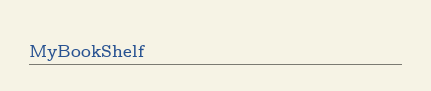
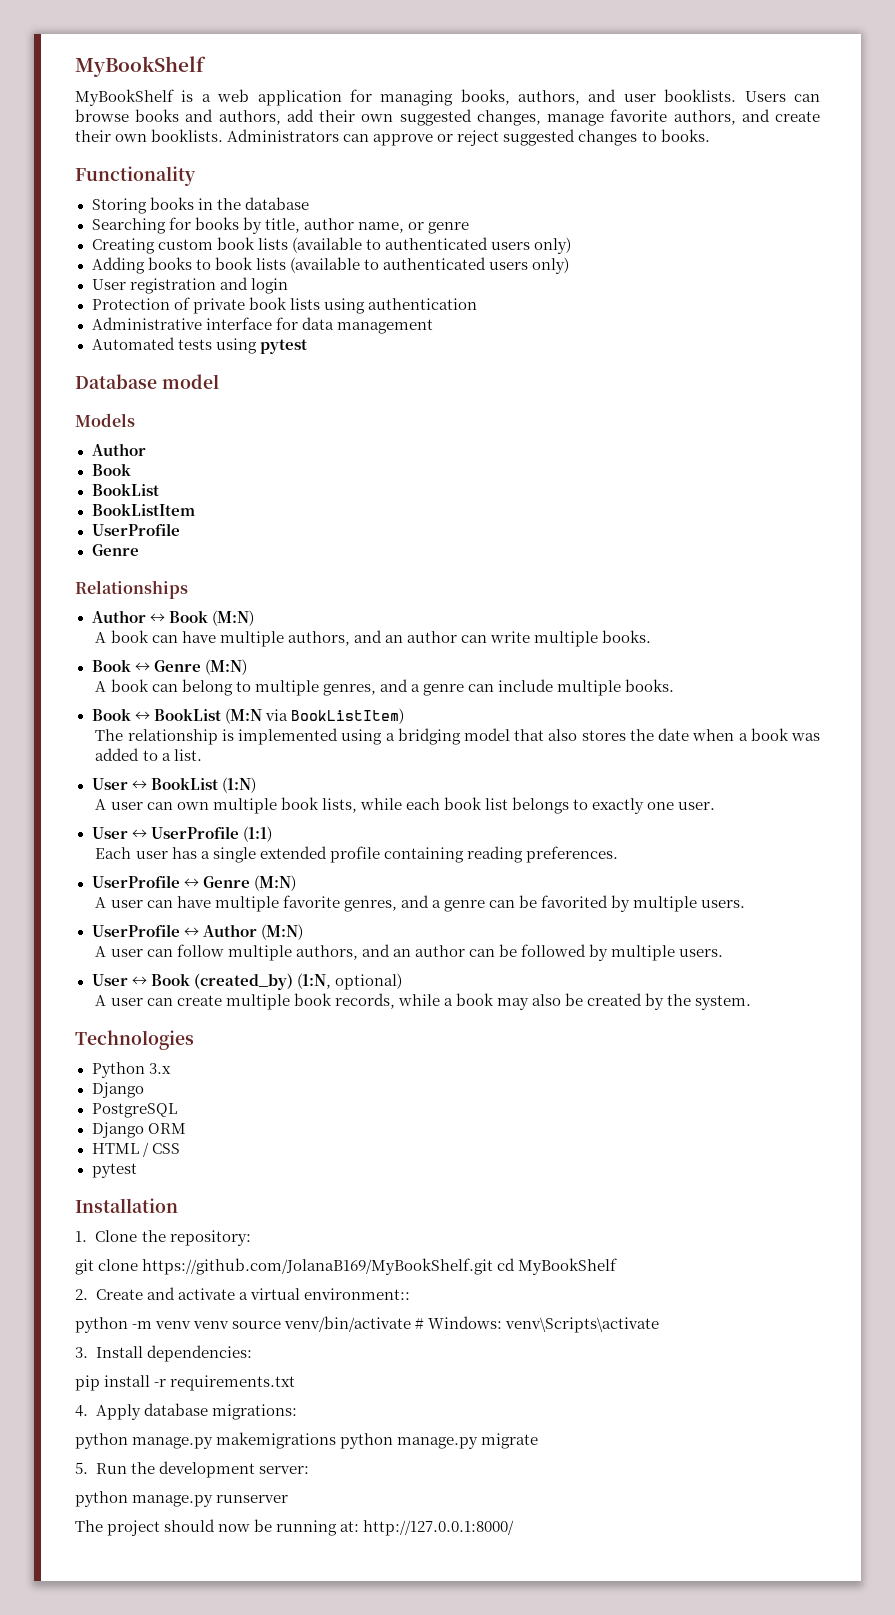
[29,45,145,61] MyBookShelf -> [75,56,206,77] [75,89,820,106] [75,109,821,126] [75,129,710,146] [75,166,196,186] [91,197,309,214] [91,217,469,234] [91,237,571,254] [91,257,569,274] [91,277,288,294] [91,297,477,314] [91,317,433,334] [91,337,307,354] [75,374,219,389] [75,413,135,427] [91,443,146,456] [91,463,131,476] [91,483,159,496] [91,503,195,516] [91,523,180,536] [91,544,139,556] [75,580,188,599] [91,610,254,626] [95,630,652,647] [91,659,247,675] [95,679,675,696] [91,708,404,724] [95,728,821,745] [95,748,202,761] [91,777,256,793] [95,797,716,814] [91,826,272,842] [95,846,618,863] [91,875,296,891] [95,895,746,912] [91,924,303,940] [95,944,724,961] [91,973,402,990] [95,993,752,1010] [75,1030,194,1050] [91,1062,171,1078] [91,1082,144,1098] [91,1103,177,1118] [91,1122,186,1138] [91,1142,180,1157] [91,1163,137,1178] [75,1198,178,1213] [75,1230,251,1246] [75,1258,618,1275] [75,1287,410,1300] [75,1316,660,1333] [75,1345,252,1362] [75,1375,296,1391] [75,1403,297,1420] [75,1432,539,1449] [75,1461,309,1478] [75,1491,289,1507] [75,1519,515,1536] MyBookShelf // MyBookShelf is a web application for managing books, authors, and user booklists. Users can browse books and authors, add their own suggested changes, manage favorite authors, and create their own booklists. Administrators can approve or reject suggested changes to books. // Functionality // Storing books in the database // Searching for books by title, author name, or genre // Creating custom book lists (available to authenticated users only) // Adding books to book lists (available to authenticated users only) // User registration and login // Protection of private book lists using authentication // Administrative interface for data management // Automated tests using pytest // Database model // Models // Author // Book // BookList // BookListItem // UserProfile // Genre // Relationships // Author ↔ Book (M:N) // A book can have multiple authors, and an author can write multiple books. // Book ↔ Genre (M:N) // A book can belong to multiple genres, and a genre can include multiple books. // Book ↔ BookList (M:N via BookListItem) // The relationship is implemented using a bridging model that also stores the date when a book was added to a list. // User ↔ BookList (1:N) // A user can own multiple book lists, while each book list belongs to exactly one user. // User ↔ UserProfile (1:1) // Each user has a single extended profile containing reading preferences. // UserProfile ↔ Genre (M:N) // A user can have multiple favorite genres, and a genre can be favorited by multiple users. // UserProfile ↔ Author (M:N) // A user can follow multiple authors, and an author can be followed by multiple users. // User ↔ Book (created_by) (1:N, optional) // A user can create multiple book records, while a book may also be created by the system. // Technologies // Python 3.x // Django // PostgreSQL // Django ORM // HTML / CSS // pytest // Installation // 1. Clone the repository: // git clone https://github.com/JolanaB169/MyBookShelf.git cd MyBookShelf // 2. Create and activate a virtual environment:: // python -m venv venv source venv/bin/activate # Windows: venv\Scripts\activate // 3. Install dependencies: // pip install -r requirements.txt // 4. Apply database migrations: // python manage.py makemigrations python manage.py migrate // 5. Run the development server: // python manage.py runserver // The project should now be running at: http://127.0.0.1:8000/

